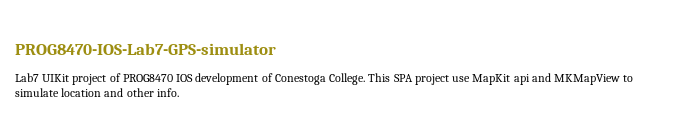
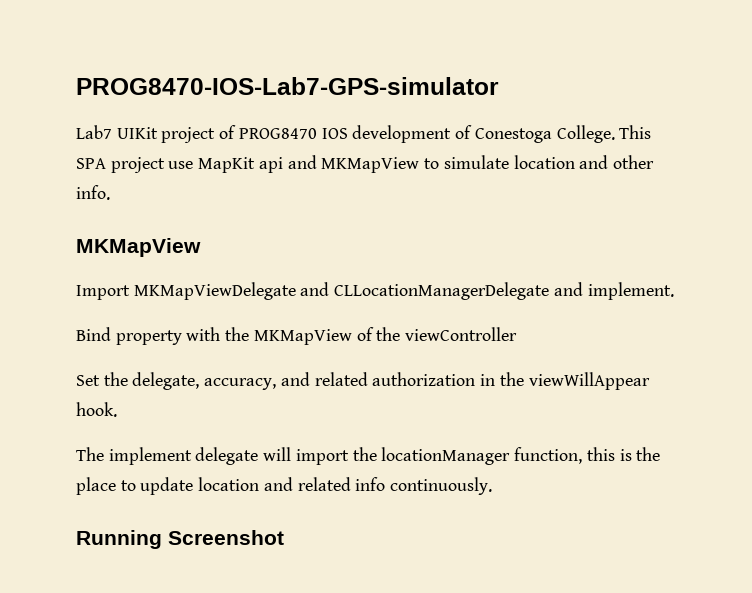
(179, 92) none -> [76,238,201,257] [76,282,674,300] [76,327,518,345] [76,372,650,390] [76,402,117,417] [76,447,661,465] [76,477,493,495] [76,530,284,549] // MKMapView // Import MKMapViewDelegate and CLLocationManagerDelegate and implement. // Bind property with the MKMapView of the viewController // Set the delegate, accuracy, and related authorization in the viewWillAppear hook. // The implement delegate will import the locationManager function, this is the place to update location and related info continuously. // Running Screenshot

